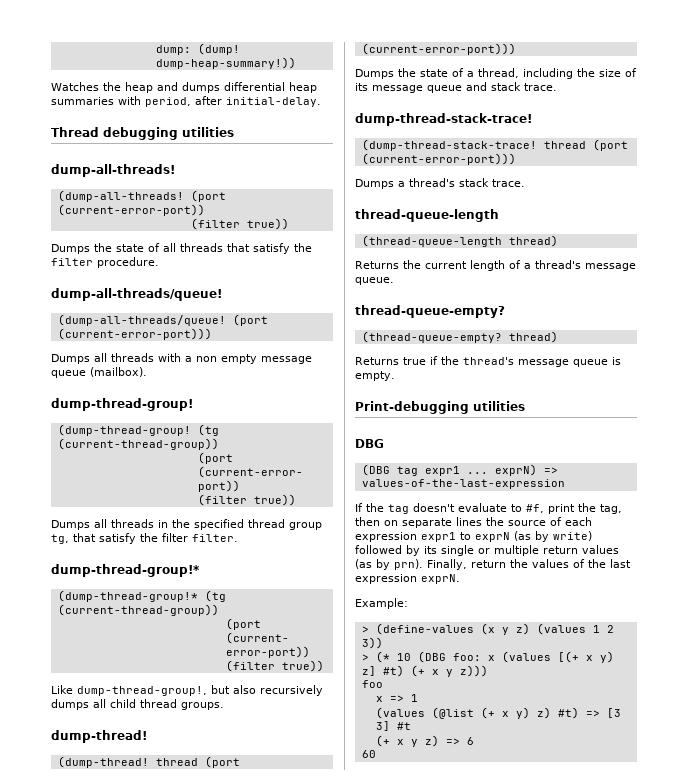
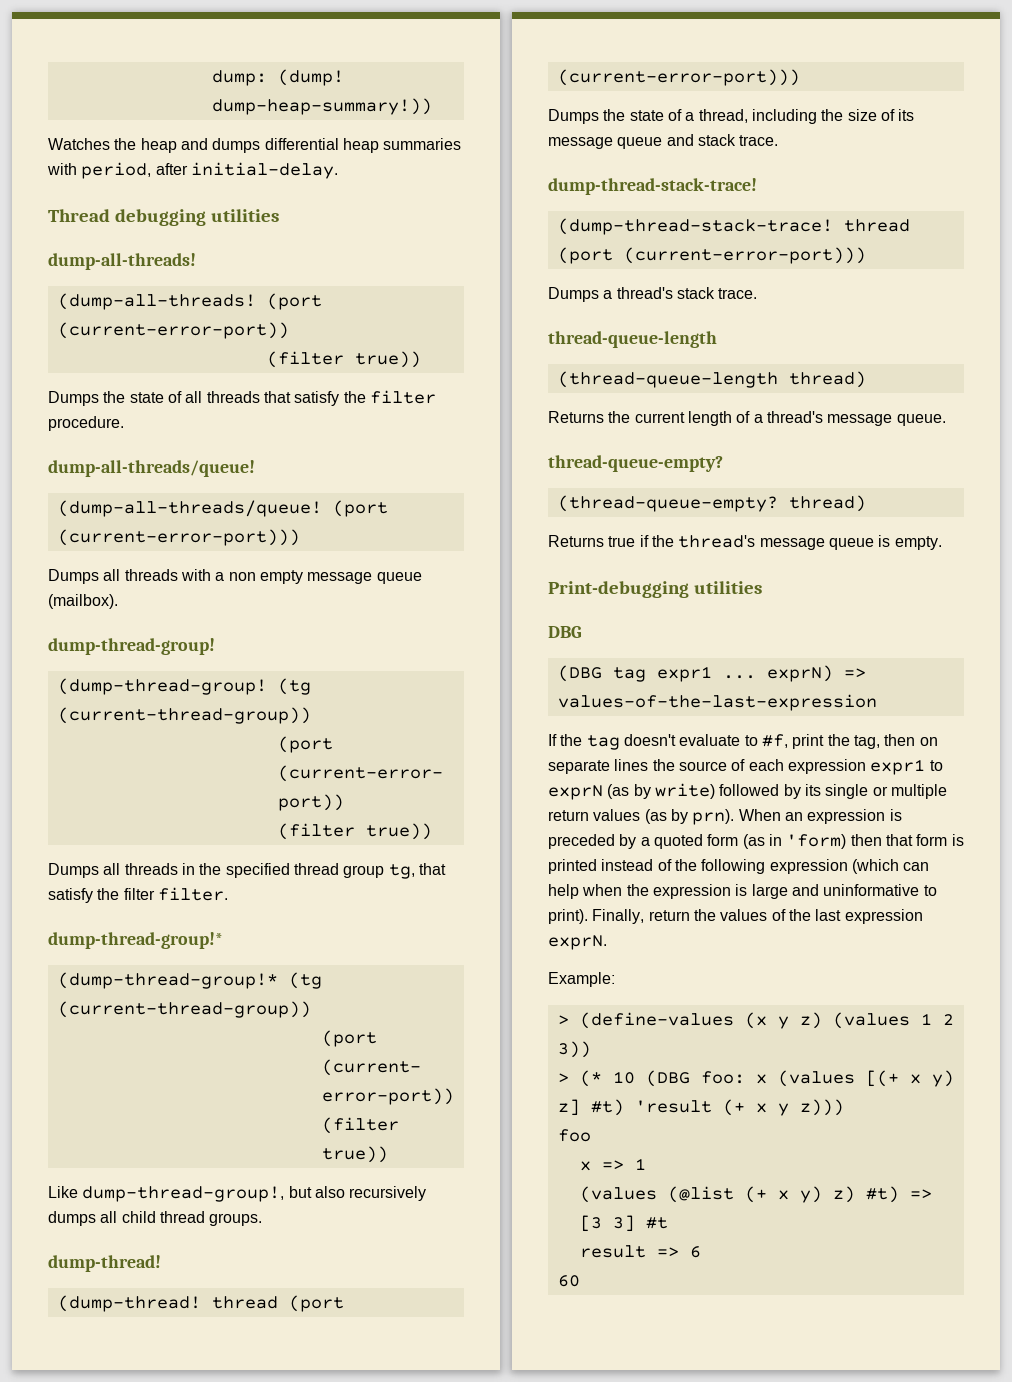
(423, 564) none -> [738,809,902,824] [548,834,964,849] [548,859,930,874] [548,884,937,899] [548,909,588,924] When an expression is preceded by a quoted form (as in 'form) then that form is printed instead of the following expression (which can help when the expression is large and uninformative to print).
(404, 671) none -> [634,1100,712,1113] 'result
[375,735,439,747] (+ x y z) -> [579,1245,646,1258] result

